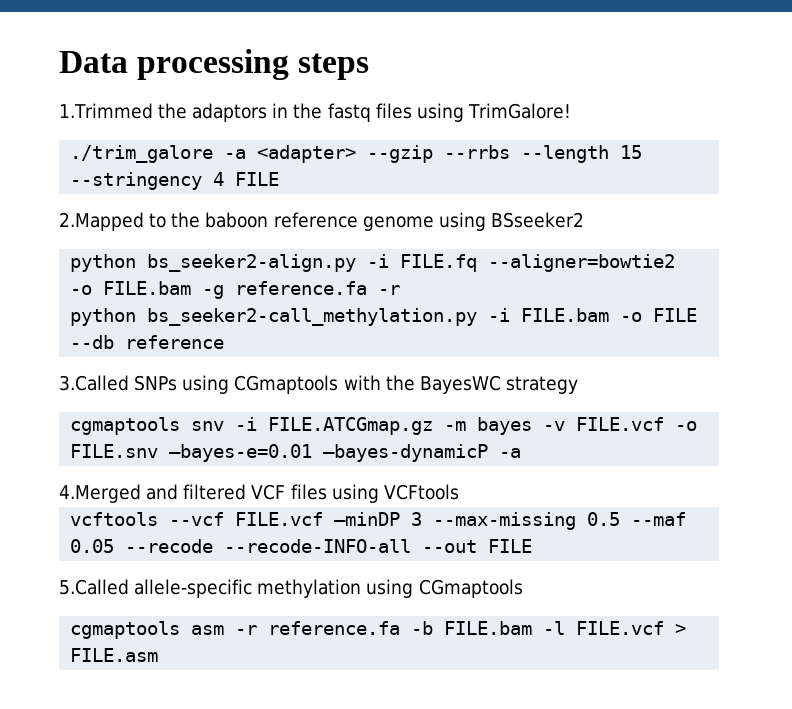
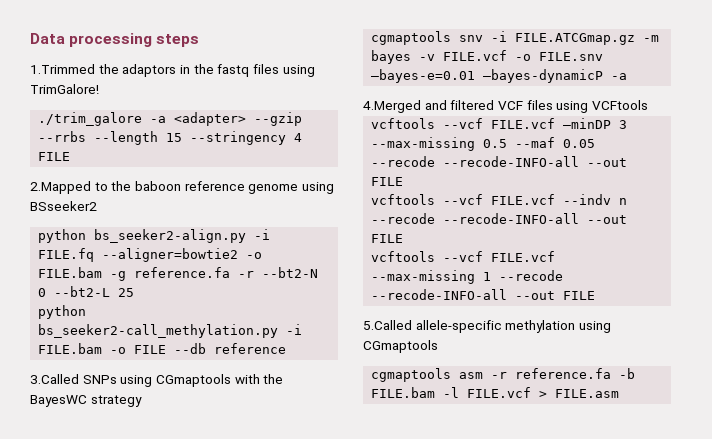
(401, 290) none -> [262,267,319,278] [38,286,135,297] --bt2-N 0 --bt2-L 25
(533, 546) none -> [371,194,628,205] [371,213,628,224] [371,234,404,243] [371,251,556,262] [371,270,564,284] [371,289,596,300] // vcftools --vcf FILE.vcf --indv n --recode --recode-INFO-all --out FILE // vcftools --vcf FILE.vcf --max-missing 1 --recode --recode-INFO-all --out FILE

